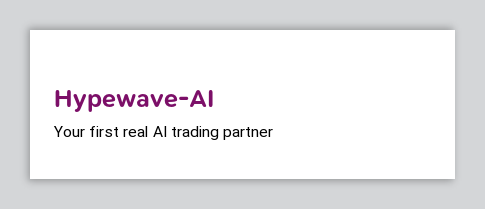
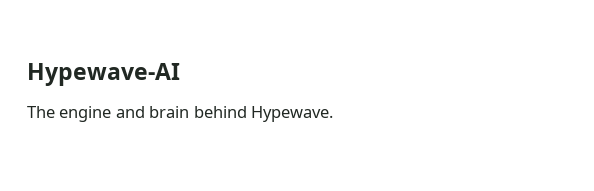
[53,126,273,140] Your first real AI trading partner -> [27,106,334,122] The engine and brain behind Hypewave.

